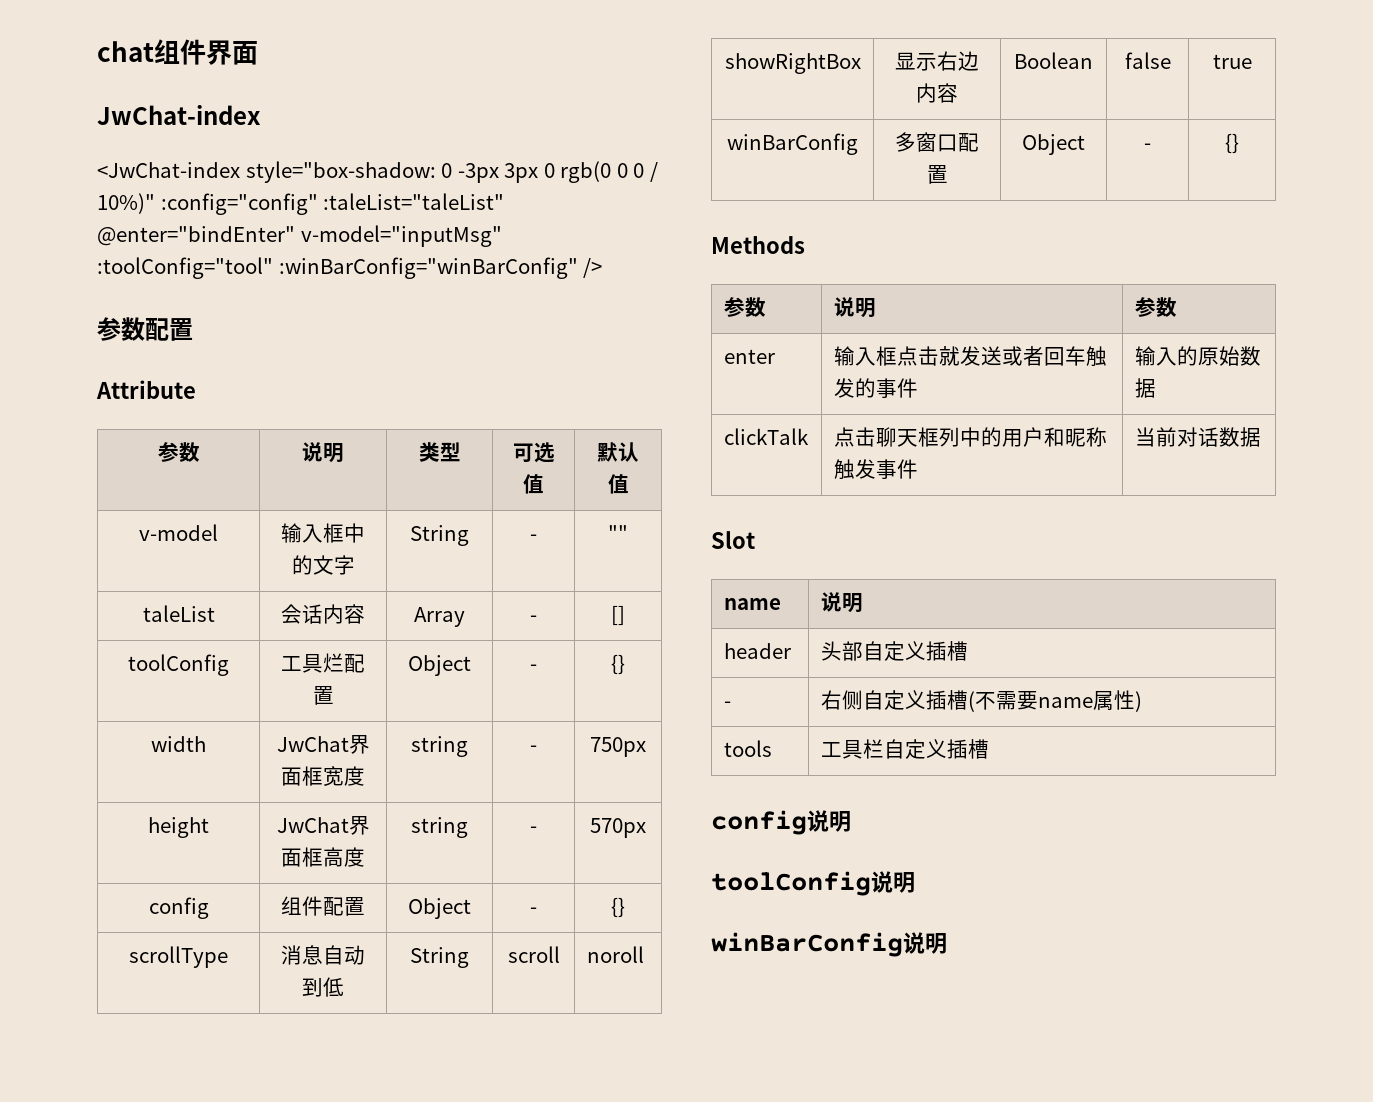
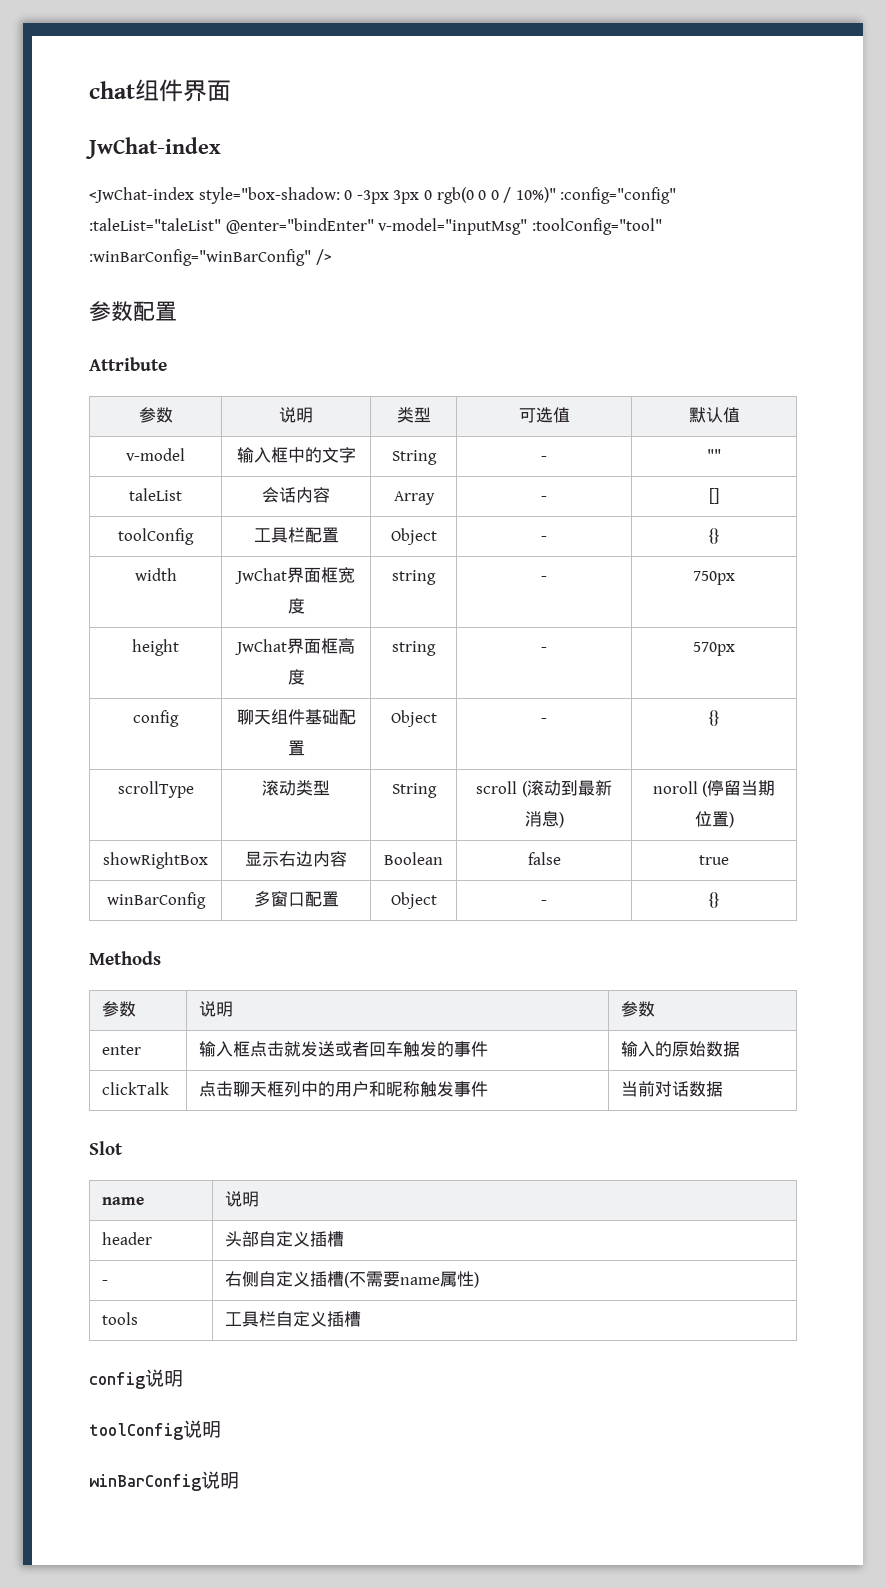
[323,653,344,673] 烂 -> [287,527,305,543] 栏
[281,896,323,916] 组件 -> [236,709,339,725] 聊天组件基础
[281,945,365,965] [302,977,344,997] 消息自动到低 -> [262,780,330,796] 滚动类型
[586,946,644,963] | noroll -> [521,780,612,797] [524,811,564,828] [652,780,776,797] [694,811,734,828] (滚动到最新消息) | noroll (停留当期位置)

